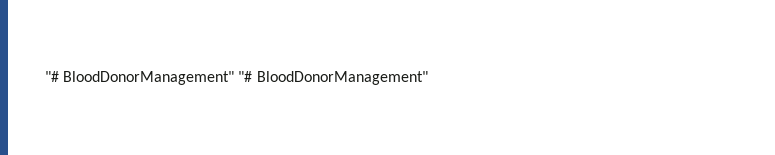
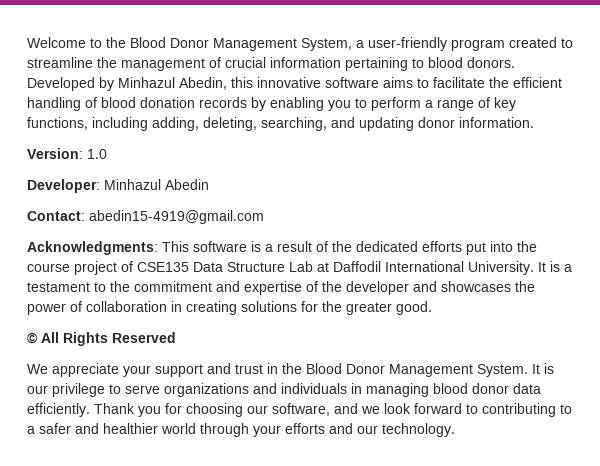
[45,71,428,85] "# BloodDonorManagement" "# BloodDonorManagement" -> [27,37,573,51] [27,57,515,71] [27,77,562,91] [27,97,516,111] [27,117,534,131] [27,148,107,159] [27,179,209,193] [27,210,264,224] [27,241,537,255] [27,261,572,275] [27,281,535,295] [27,301,432,315] [27,332,176,346] [27,363,554,377] [27,383,541,397] [27,403,572,417] [27,423,455,437] Welcome to the Blood Donor Management System, a user-friendly program created to streamline the management of crucial information pertaining to blood donors. Developed by Minhazul Abedin, this innovative software aims to facilitate the efficient handling of blood donation records by enabling you to perform a range of key functions, including adding, deleting, searching, and updating donor information. // Version: 1.0 // Developer: Minhazul Abedin // Contact: abedin15-4919@gmail.com // Acknowledgments: This software is a result of the dedicated efforts put into the course project of CSE135 Data Structure Lab at Daffodil International University. It is a testament to the commitment and expertise of the developer and showcases the power of collaboration in creating solutions for the greater good. // © All Rights Reserved // We appreciate your support and trust in the Blood Donor Management System. It is our privilege to serve organizations and individuals in managing blood donor data efficiently. Thank you for choosing our software, and we look forward to contributing to a safer and healthier world through your efforts and our technology.

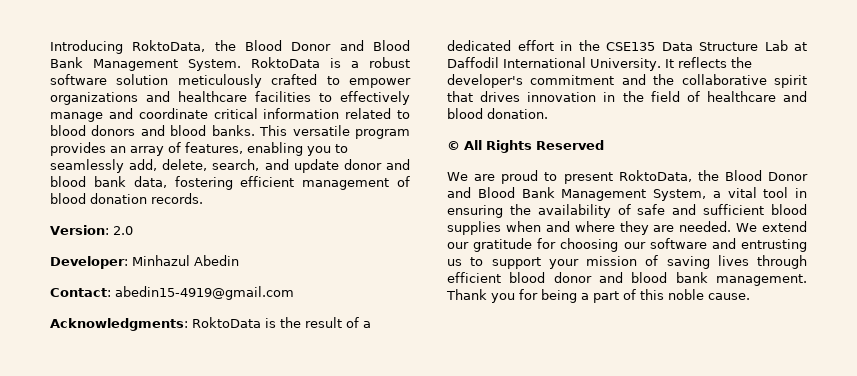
[27,37,573,51] [27,57,515,71] [27,77,562,91] [27,97,516,111] [27,117,534,131] Welcome to the Blood Donor Management System, a user-friendly program created to streamline the management of crucial information pertaining to blood donors. Developed by Minhazul Abedin, this innovative software aims to facilitate the efficient handling of blood donation records by enabling you to perform a range of key functions, including adding, deleting, searching, and updating donor information. -> [50,40,410,54] [50,57,410,71] [50,74,411,88] [50,91,410,105] [50,108,410,122] [50,125,410,139] [50,142,348,156] [50,159,410,173] [50,176,410,190] [50,193,203,204] Introducing RoktoData, the Blood Donor and Blood Bank Management System. RoktoData is a robust software solution meticulously crafted to empower organizations and healthcare facilities to effectively manage and coordinate critical information related to blood donors and blood banks. This versatile program provides an array of features, enabling you to seamlessly add, delete, search, and update donor and blood bank data, fostering efficient management of blood donation records.
[87,149,107,159] 1.0 -> [113,226,133,235] 2.0
[162,241,537,255] [27,261,133,275] This software is a result of the dedicated efforts put into the course project of -> [192,317,371,328] [447,40,600,51] RoktoData is the result of a dedicated effort in the
[550,261,572,272] [27,281,535,295] [27,301,432,315] is a testament to the commitment and expertise of the developer and showcases the power of collaboration in creating solutions for the greater good. -> [677,57,752,68] [447,74,807,88] [447,91,807,102] [447,108,548,119] reflects the developer's commitment and the collaborative spirit that drives innovation in the field of healthcare and blood donation.
[52,363,554,377] [27,383,541,397] [27,403,572,417] [27,423,455,437] appreciate your support and trust in the Blood Donor Management System. It is our privilege to serve organizations and individuals in managing blood donor data efficiently. Thank you for choosing our software, and we look forward to contributing to a safer and healthier world through your efforts and our technology. -> [474,170,808,184] [447,187,807,201] [447,204,807,218] [447,221,807,235] [447,238,807,252] [447,255,807,269] [447,272,807,286] [446,289,750,303] are proud to present RoktoData, the Blood Donor and Blood Bank Management System, a vital tool in ensuring the availability of safe and sufficient blood supplies when and where they are needed. We extend our gratitude for choosing our software and entrusting us to support your mission of saving lives through efficient blood donor and blood bank management. Thank you for being a part of this noble cause.

